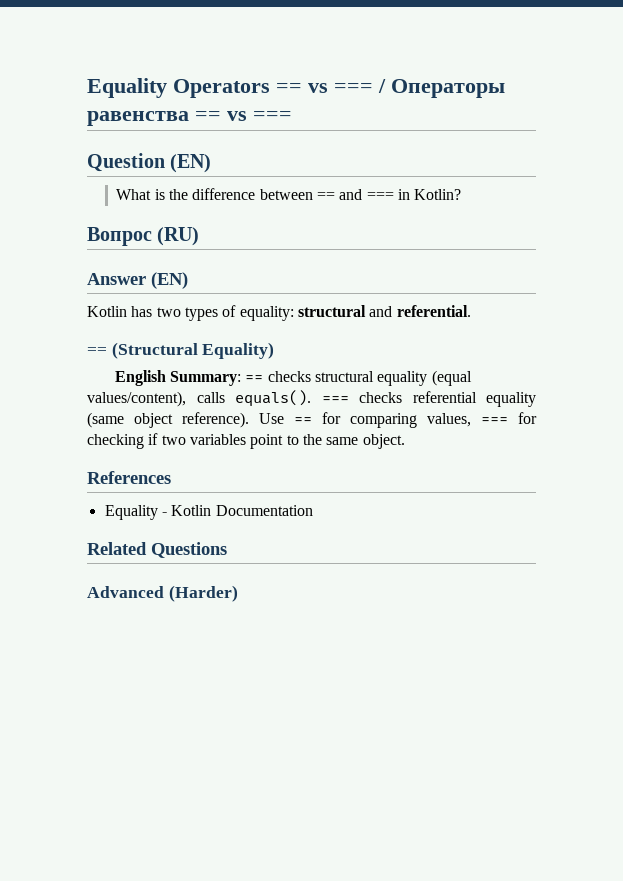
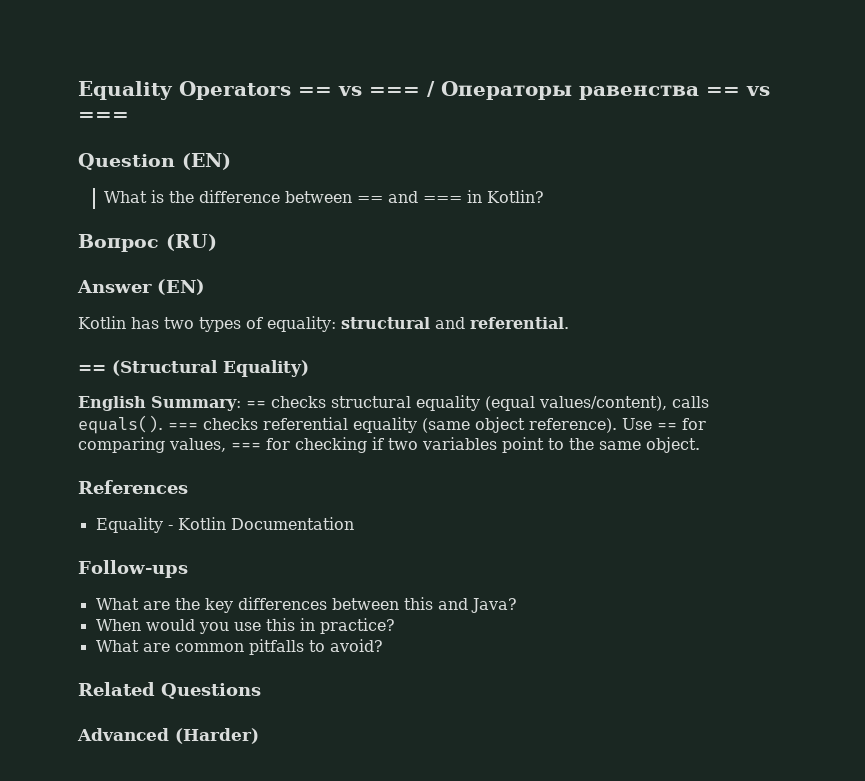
(313, 510) none -> [78,560,188,578] [95,597,517,613] [95,618,395,634] [95,639,383,655] // Follow-ups // What are the key differences between this and Java? // When would you use this in practice? // What are common pitfalls to avoid?

